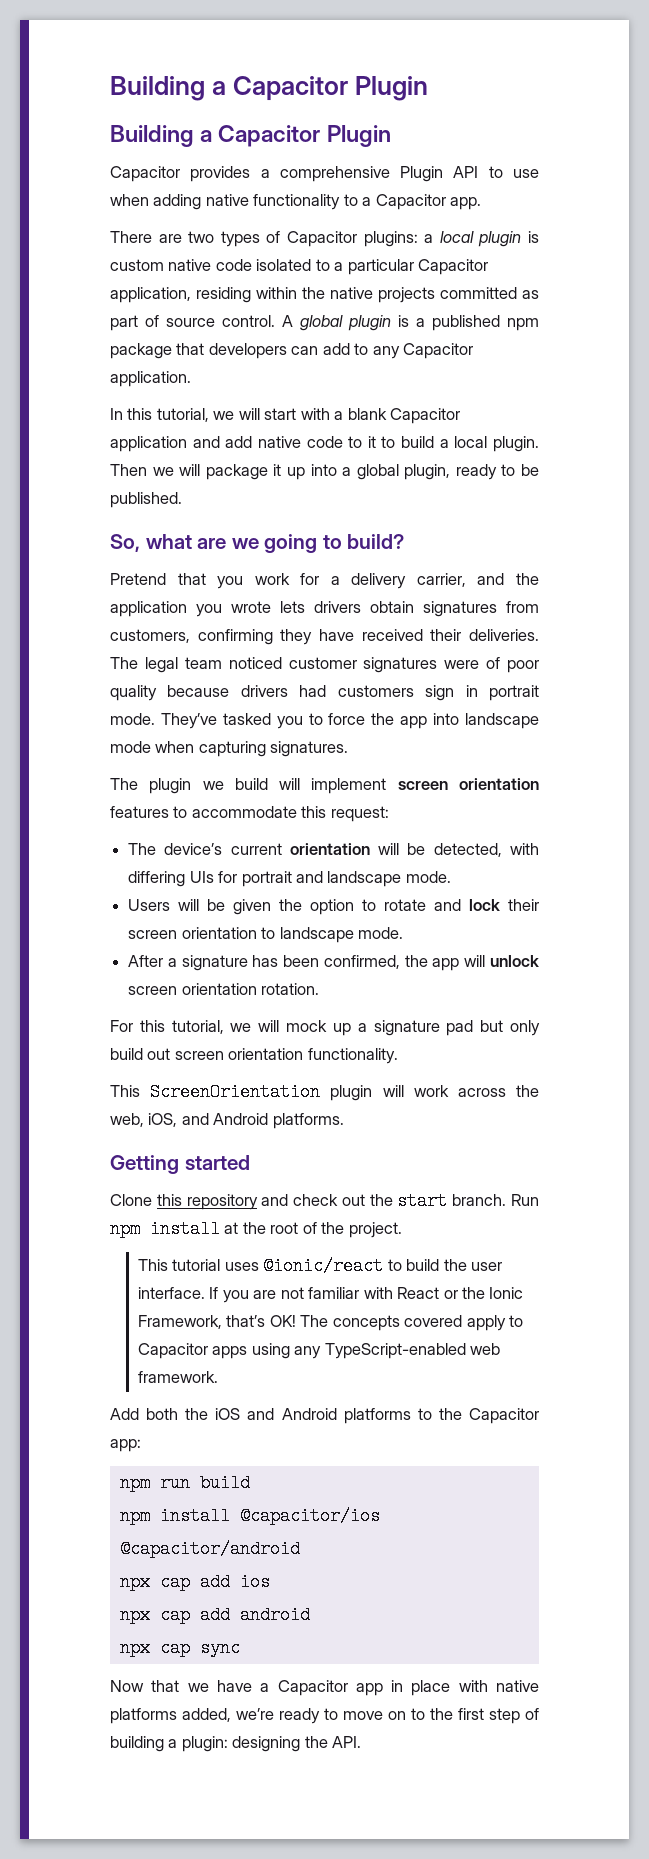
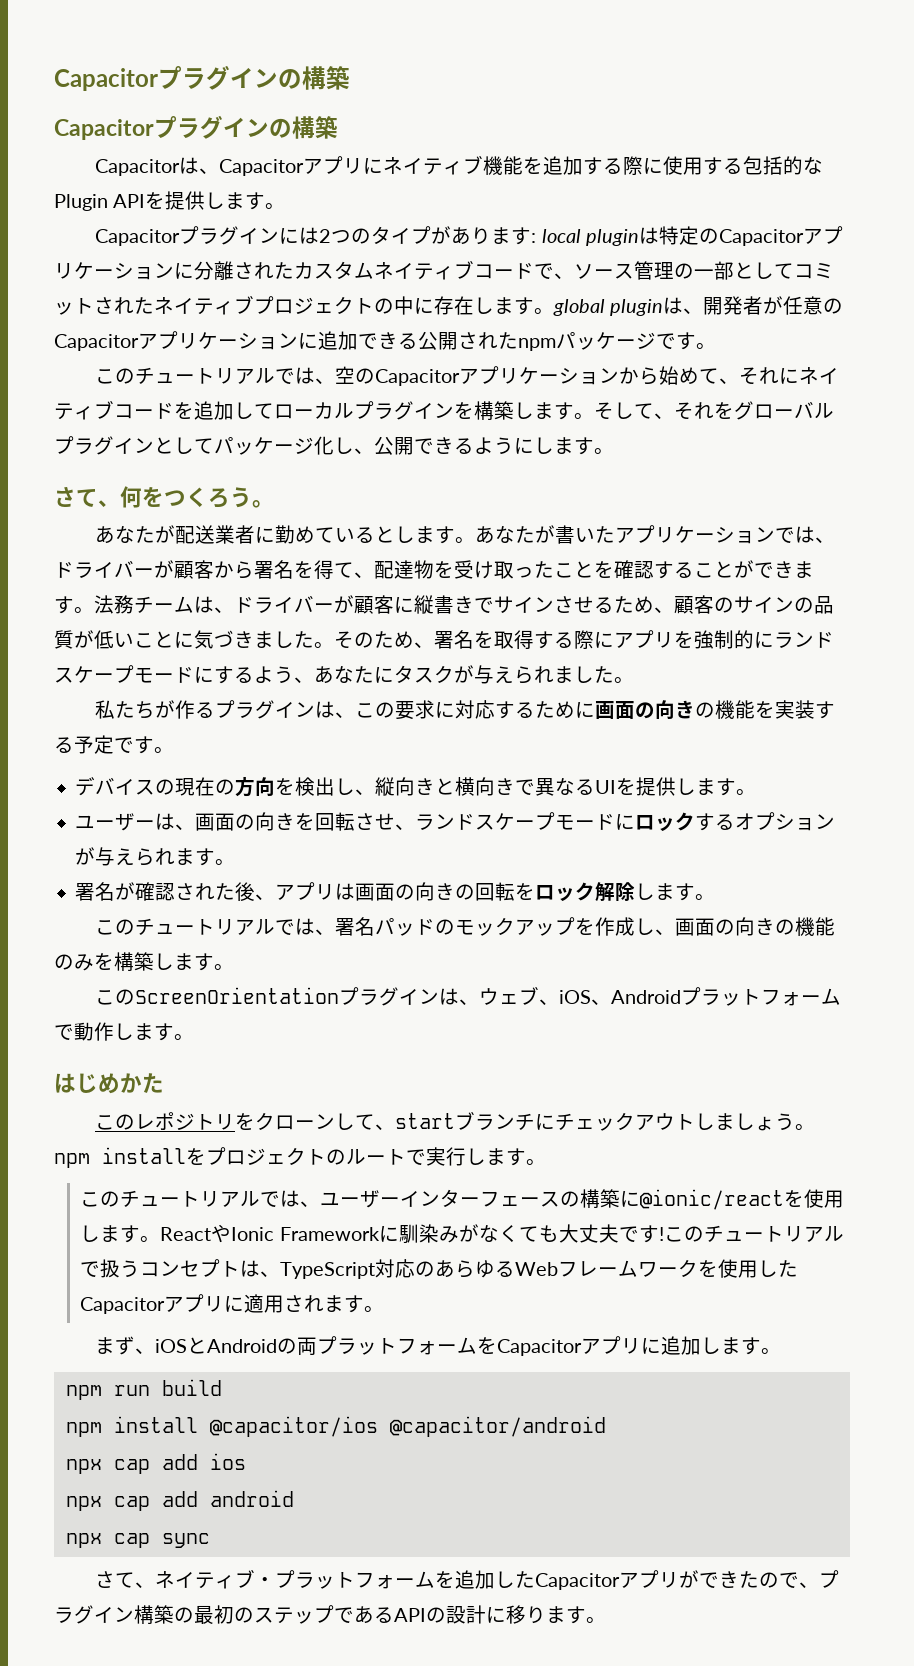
[110,76,429,101] [110,125,391,147] [110,166,539,182] [110,194,482,210] [110,231,539,247] [110,259,489,275] [110,287,539,303] [110,315,539,331] [110,343,474,359] [110,371,191,387] [110,408,461,424] [110,436,539,452] [110,464,539,480] [110,492,182,508] [110,534,405,553] [110,573,539,589] [110,601,539,617] [110,629,539,645] [110,657,539,673] [110,685,539,701] [110,713,539,729] [110,741,349,757] [110,778,539,794] [110,806,389,822] [128,843,540,857] [128,871,451,887] [128,899,540,915] [128,927,403,943] [128,955,540,971] [128,983,320,995] [110,1020,540,1036] [110,1048,398,1064] [110,1083,539,1101] [110,1113,344,1129] [110,1155,250,1174] [110,1192,539,1210] [110,1220,402,1238] [137,1257,503,1275] [137,1287,524,1303] [137,1315,524,1331] [137,1343,501,1359] [137,1371,218,1383] [110,1408,539,1424] [110,1439,141,1452] Building a Capacitor Plugin // Building a Capacitor Plugin // Capacitor provides a comprehensive Plugin API to use when adding native functionality to a Capacitor app. // There are two types of Capacitor plugins: a local plugin is custom native code isolated to a particular Capacitor application, residing within the native projects committed as part of source control. A global plugin is a published npm package that developers can add to any Capacitor application. // In this tutorial, we will start with a blank Capacitor application and add native code to it to build a local plugin. Then we will package it up into a global plugin, ready to be published. // So, what are we going to build? // Pretend that you work for a delivery carrier, and the application you wrote lets drivers obtain signatures from customers, confirming they have received their deliveries. The legal team noticed customer signatures were of poor quality because drivers had customers sign in portrait mode. They’ve tasked you to force the app into landscape mode when capturing signatures. // The plugin we build will implement screen orientation features to accommodate this request: // The device’s current orientation will be detected, with differing UIs for portrait and landscape mode. // Users will be given the option to rotate and lock their screen orientation to landscape mode. // After a signature has been confirmed, the app will unlock screen orientation rotation. // For this tutorial, we will mock up a signature pad but only build out screen orientation functionality. // This ScreenOrientation plugin will work across the web, iOS, and Android platforms. // Getting started // Clone this repository and check out the start branch. Run npm install at the root of the project. // This tutorial uses @ionic/react to build the user interface. If you are not familiar with React or the Ionic Framework, that’s OK! The concepts covered apply to Capacitor apps using any TypeScript-enabled web framework. // Add both the iOS and Android platforms to the Capacitor app: -> [54,65,350,91] [54,115,338,140] [95,155,824,176] [54,191,286,211] [95,226,844,246] [54,260,834,280] [54,295,844,316] [54,331,716,351] [95,366,840,386] [54,400,834,420] [54,436,614,455] [54,486,274,508] [95,525,836,544] [54,560,814,579] [54,595,834,614] [54,630,834,650] [54,665,634,684] [95,700,836,720] [54,735,174,754] [75,776,757,797] [75,812,836,831] [75,847,236,866] [75,882,716,902] [95,917,836,936] [54,952,234,971] [95,986,842,1006] [54,1022,194,1041] [54,1073,164,1094] [95,1111,816,1131] [54,1147,546,1168] [80,1189,845,1210] [80,1224,844,1244] [80,1259,799,1279] [80,1294,385,1314] [95,1336,782,1356] Capacitorプラグインの構築 // Capacitorプラグインの構築 // Capacitorは、Capacitorアプリにネイティブ機能を追加する際に使用する包括的なPlugin APIを提供します。 // Capacitorプラグインには2つのタイプがあります: local pluginは特定のCapacitorアプリケーションに分離されたカスタムネイティブコードで、ソース管理の一部としてコミットされたネイティブプロジェクトの中に存在します。global pluginは、開発者が任意のCapacitorアプリケーションに追加できる公開されたnpmパッケージです。 // このチュートリアルでは、空のCapacitorアプリケーションから始めて、それにネイティブコードを追加してローカルプラグインを構築します。そして、それをグローバルプラグインとしてパッケージ化し、公開できるようにします。 // さて、何をつくろう。 // あなたが配送業者に勤めているとします。あなたが書いたアプリケーションでは、ドライバーが顧客から署名を得て、配達物を受け取ったことを確認することができます。法務チームは、ドライバーが顧客に縦書きでサインさせるため、顧客のサインの品質が低いことに気づきました。そのため、署名を取得する際にアプリを強制的にランドスケープモードにするよう、あなたにタスクが与えられました。 // 私たちが作るプラグインは、この要求に対応するために画面の向きの機能を実装する予定です。 // デバイスの現在の方向を検出し、縦向きと横向きで異なるUIを提供します。 // ユーザーは、画面の向きを回転させ、ランドスケープモードにロックするオプションが与えられます。 // 署名が確認された後、アプリは画面の向きの回転をロック解除します。 // このチュートリアルでは、署名パッドのモックアップを作成し、画面の向きの機能のみを構築します。 // このScreenOrientationプラグインは、ウェブ、iOS、Androidプラットフォームで動作します。 // はじめかた // このレポジトリをクローンして、startブランチにチェックアウトしましょう。npm installをプロジェクトのルートで実行します。 // このチュートリアルでは、ユーザーインターフェースの構築に@ionic/reactを使用します。ReactやIonic Frameworkに馴染みがなくても大丈夫です!このチュートリアルで扱うコンセプトは、TypeScript対応のあらゆるWebフレームワークを使用したCapacitorアプリに適用されます。 // まず、iOSとAndroidの両プラットフォームをCapacitorアプリに追加します。
[110,1680,539,1696] [110,1708,539,1724] [110,1736,362,1752] Now that we have a Capacitor app in place with native platforms added, we’re ready to move on to the first step of building a plugin: designing the API. -> [95,1569,840,1590] [54,1605,606,1624] さて、ネイティブ・プラットフォームを追加したCapacitorアプリができたので、プラグイン構築の最初のステップであるAPIの設計に移ります。

